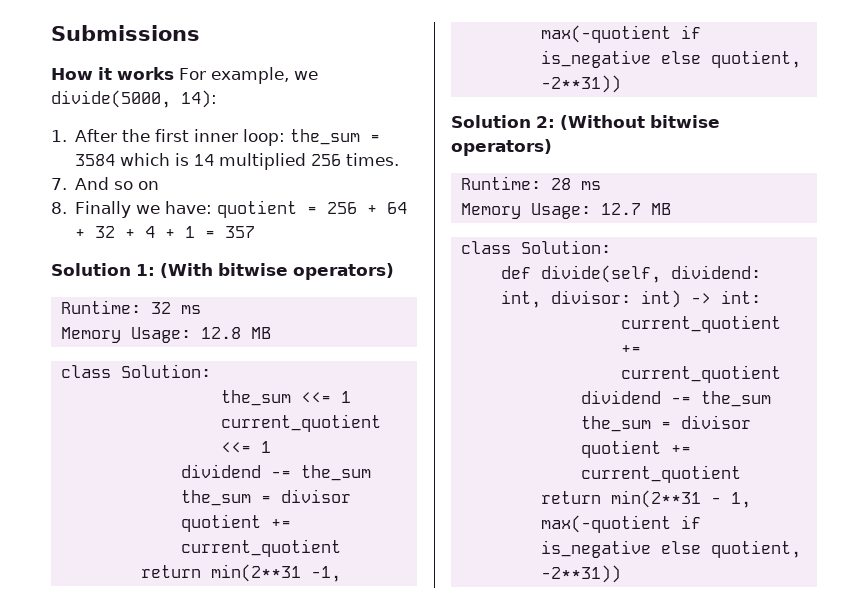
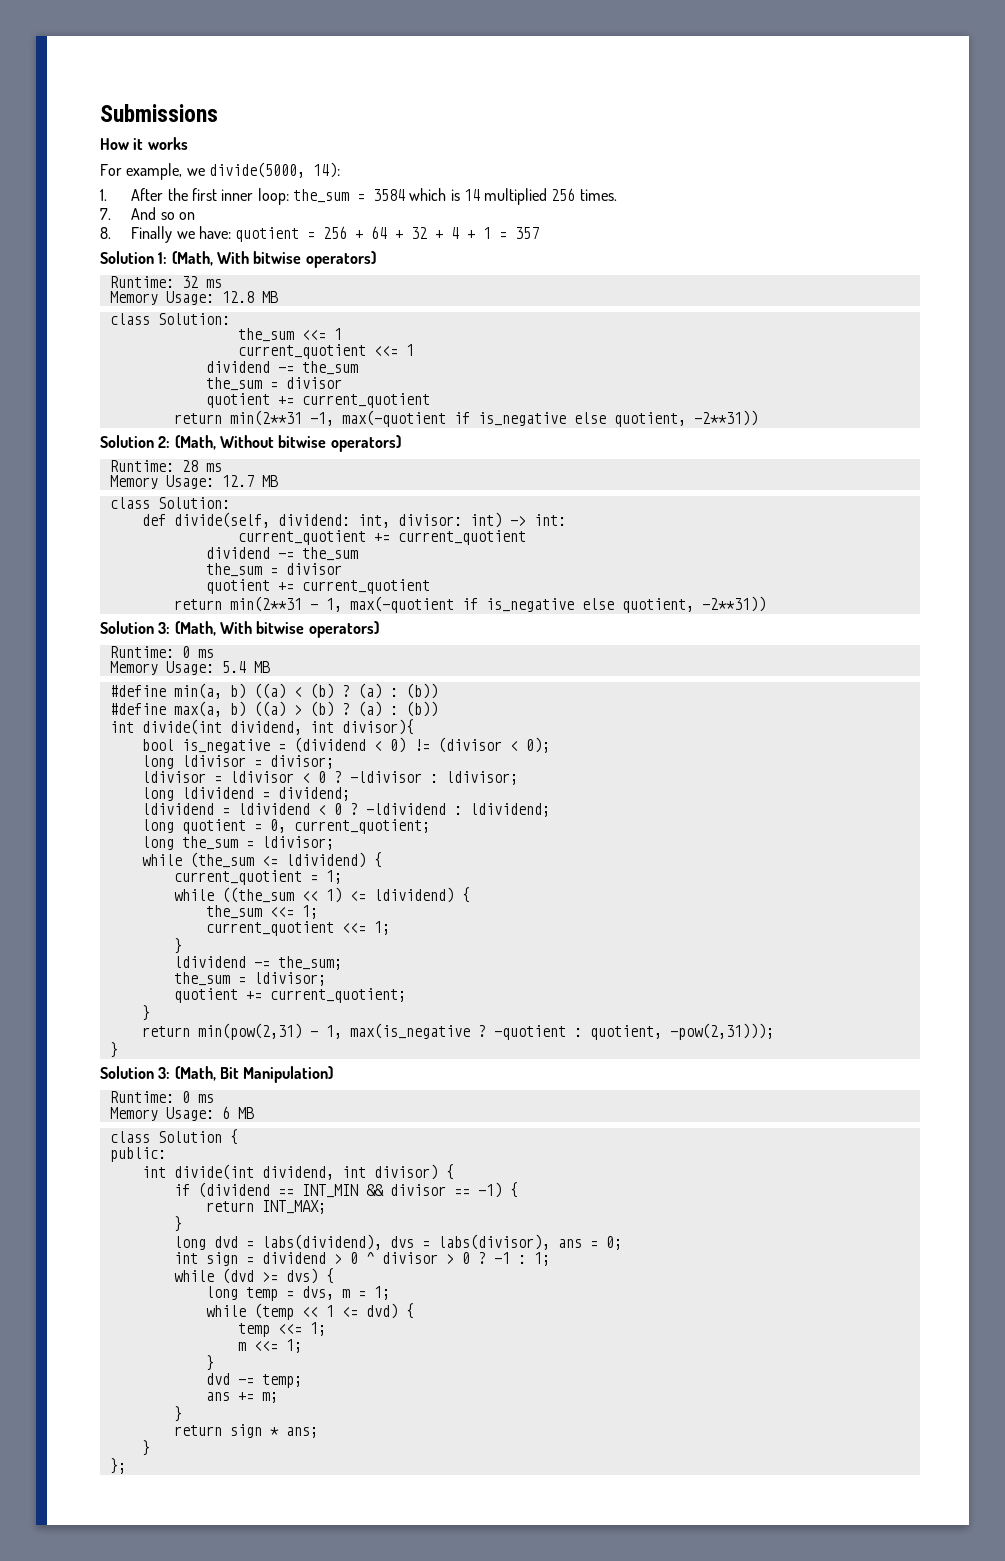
(174, 73) none -> (188, 143) //
[160,263,213,278] (With -> [171,251,249,266] (Math, With
[560,115,645,130] (Without -> [174,435,274,450] (Math, Without
(621, 574) none -> [100,621,379,638] [109,646,214,658] [109,661,270,675] [109,683,438,699] [109,701,438,717] [109,719,414,735] [141,737,550,753] [141,755,334,769] [141,771,518,785] [141,787,350,801] [141,803,550,817] [141,819,430,834] [141,836,334,850] [141,852,382,868] [173,870,342,885] [173,887,470,903] [205,905,318,919] [205,921,390,936] [173,938,182,954] [173,956,342,970] [173,972,326,986] [173,988,406,1003] [141,1005,150,1021] [141,1023,774,1040] [109,1042,118,1058] [100,1066,334,1083] [109,1091,214,1103] [109,1106,254,1121] [109,1129,238,1145] [109,1147,166,1162] [141,1164,454,1180] [173,1182,518,1198] [205,1200,326,1214] [173,1216,182,1232] [173,1234,622,1250] [173,1252,550,1266] [173,1268,334,1284] [205,1286,390,1301] [205,1303,414,1320] [237,1322,326,1337] [237,1339,302,1353] [205,1355,214,1371] [205,1373,302,1388] [205,1392,278,1403] [173,1406,182,1422] [173,1424,318,1438] [141,1440,150,1456] [109,1458,126,1474] // Solution 3: (Math, With bitwise operators) // Runtime: 0 ms // Memory Usage: 5.4 MB // #define min(a, b) ((a) < (b) ? (a) : (b)) // #define max(a, b) ((a) > (b) ? (a) : (b)) // int divide(int dividend, int divisor){ // bool is_negative = (dividend < 0) != (divisor < 0); // long ldivisor = divisor; // ldivisor = ldivisor < 0 ? -ldivisor : ldivisor; // long ldividend = dividend; // ldividend = ldividend < 0 ? -ldividend : ldividend; // long quotient = 0, current_quotient; // long the_sum = ldivisor; // while (the_sum <= ldividend) { // current_quotient = 1; // while ((the_sum << 1) <= ldividend) { // the_sum <<= 1; // current_quotient <<= 1; // } // ldividend -= the_sum; // the_sum = ldivisor; // quotient += current_quotient; // } // return min(pow(2,31) - 1, max(is_negative ? -quotient : quotient, -pow(2,31))); // } // Solution 3: (Math, Bit Manipulation) // Runtime: 0 ms // Memory Usage: 6 MB // class Solution { // public: // int divide(int dividend, int divisor) { // if (dividend == INT_MIN && divisor == -1) { // return INT_MAX; // } // long dvd = labs(dividend), dvs = labs(divisor), ans = 0; // int sign = dividend > 0 ^ divisor > 0 ? -1 : 1; // while (dvd >= dvs) { // long temp = dvs, m = 1; // while (temp << 1 <= dvd) { // temp <<= 1; // m <<= 1; // } // dvd -= temp; // ans += m; // } // return sign * ans; // } // };

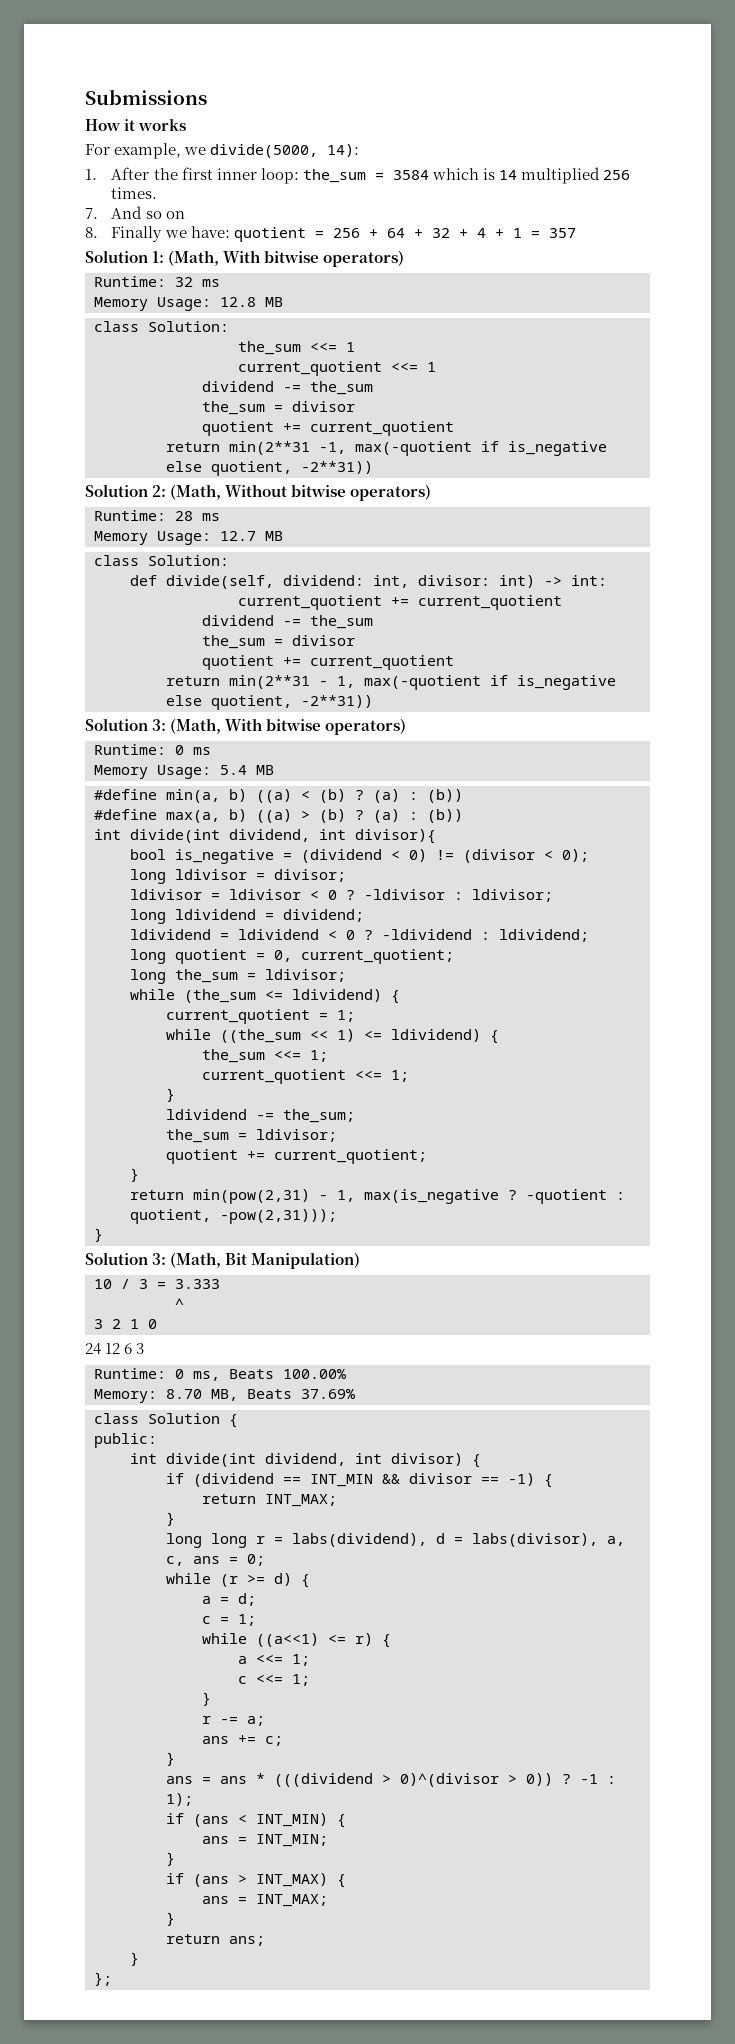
[109,1091,214,1103] [109,1106,254,1121] Runtime: 0 ms // Memory Usage: 6 MB -> [94,1279,220,1289] [175,1298,184,1309] [94,1319,157,1329] [85,1343,145,1355] [94,1368,346,1381] [94,1389,355,1403] 10 / 3 = 3.333 // ^ // 3 2 1 0 // 24 12 6 3 // Runtime: 0 ms, Beats 100.00% // Memory: 8.70 MB, Beats 37.69%
[213,1236,238,1248] dvd -> [211,1533,265,1548] long r
[389,1236,414,1248] dvs -> [436,1533,445,1544] d
(550, 1242) none -> [607,1536,625,1546] [166,1556,184,1566] a, c,
[173,1252,550,1266] [173,1268,334,1284] [205,1286,390,1301] [205,1303,414,1320] [237,1322,326,1337] [237,1339,302,1353] [205,1355,214,1371] [205,1373,302,1388] int sign = dividend > 0 ^ divisor > 0 ? -1 : 1; // while (dvd >= dvs) { // long temp = dvs, m = 1; // while (temp << 1 <= dvd) { // temp <<= 1; // m <<= 1; // } // dvd -= temp; -> [166,1573,310,1588] [202,1593,256,1606] [202,1614,256,1626] [202,1633,391,1648] [238,1654,310,1666] [238,1674,310,1686] [202,1692,211,1706] [202,1716,265,1726] while (r >= d) { // a = d; // c = 1; // while ((a<<1) <= r) { // a <<= 1; // c <<= 1; // } // r -= a;
[261,1392,278,1403] [173,1406,182,1422] [173,1424,279,1438] m; // } // return sign * -> [265,1736,283,1746] [166,1752,175,1766] [166,1773,616,1787] [166,1793,193,1806] [166,1813,346,1828] [202,1834,328,1847] [166,1852,175,1866] [166,1873,346,1888] [202,1894,328,1907] [166,1912,175,1926] [166,1934,220,1944] c; // } // ans = ans * (((dividend > 0)^(divisor > 0)) ? -1 : 1); // if (ans < INT_MIN) { // ans = INT_MIN; // } // if (ans > INT_MAX) { // ans = INT_MAX; // } // return

